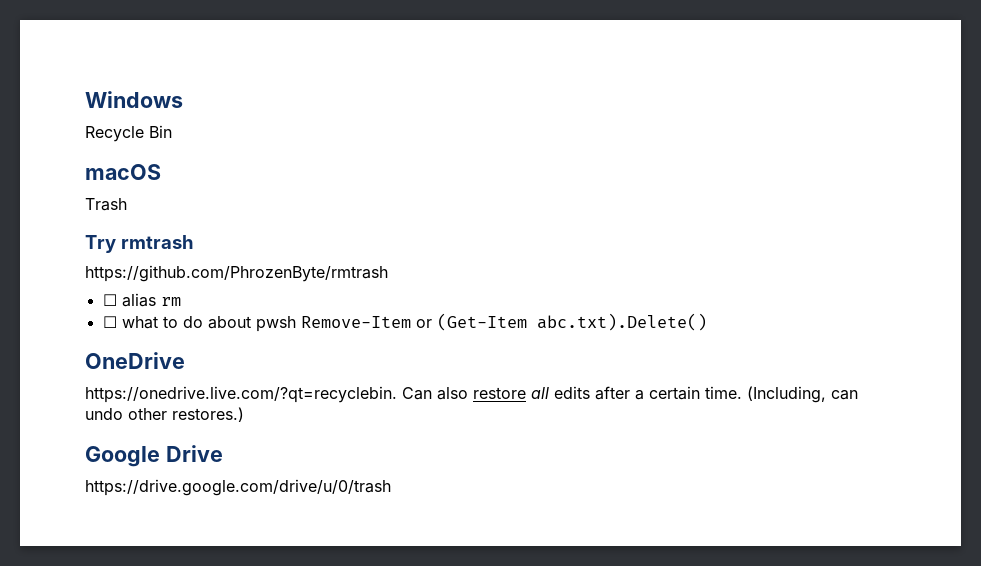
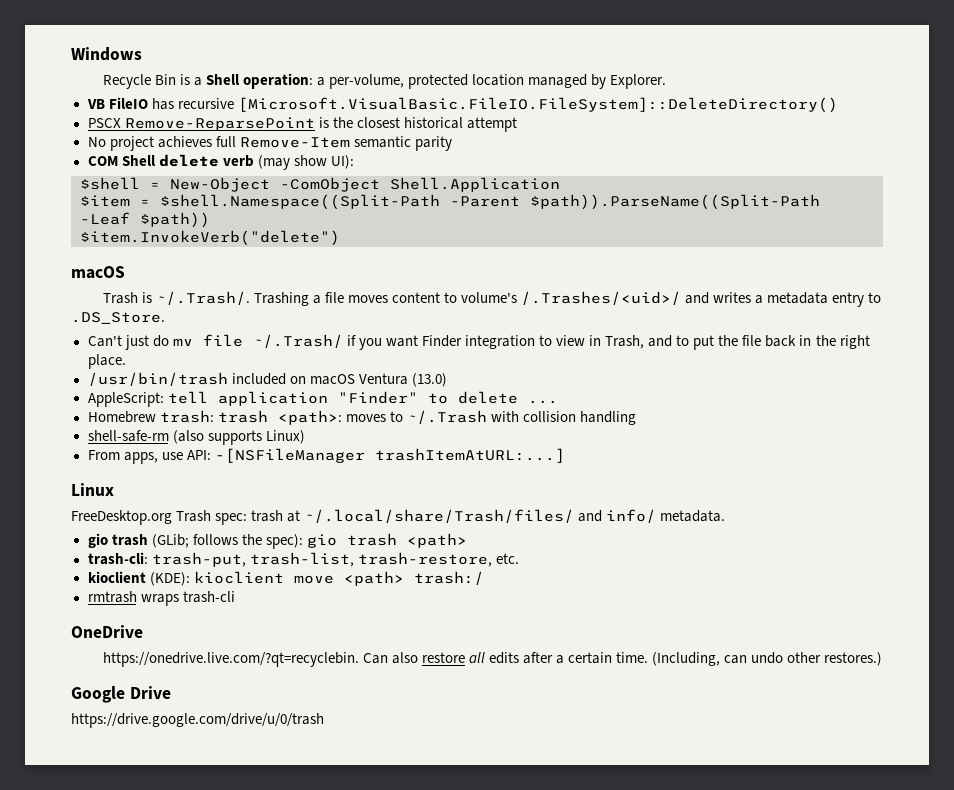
[85,164,161,180] [85,198,127,211] [85,235,194,253] [85,265,388,282] [102,293,181,307] [102,313,707,332] // macOS // Trash // Try rmtrash // https://github.com/PhrozenByte/rmtrash // ☐ alias rm // ☐ what to do about pwsh Remove-Item or (Get-Item abc.txt).Delete() -> [179,73,667,89] [86,97,838,113] [87,117,517,132] [87,136,452,151] [87,154,354,170] [80,177,560,192] [80,194,820,210] [80,212,210,228] [80,230,340,246] [71,266,125,279] [102,291,882,307] [71,312,165,324] [87,334,870,350] [87,354,126,369] [87,372,447,387] [87,391,558,407] [87,410,636,425] [87,430,305,445] [87,448,565,464] [71,483,114,496] [71,509,726,525] [87,533,467,549] [87,552,519,567] [87,571,484,586] [87,591,235,606] is a Shell operation: a per-volume, protected location managed by Explorer. // VB FileIO has recursive [Microsoft.VisualBasic.FileIO.FileSystem]::DeleteDirectory() // PSCX Remove-ReparsePoint is the closest historical attempt // No project achieves full Remove-Item semantic parity // COM Shell delete verb (may show UI): // $shell = New-Object -ComObject Shell.Application // $item = $shell.Namespace((Split-Path -Parent $path)).ParseName((Split-Path -Leaf $path)) // $item.InvokeVerb("delete") // macOS // Trash is ~/.Trash/. Trashing a file moves content to volume's /.Trashes/<uid>/ and writes a metadata entry to .DS_Store. // Can't just do mv file ~/.Trash/ if you want Finder integration to view in Trash, and to put the file back in the right place. // /usr/bin/trash included on macOS Ventura (13.0) // AppleScript: tell application "Finder" to delete ... // Homebrew trash: trash <path>: moves to ~/.Trash with collision handling // shell-safe-rm (also supports Linux) // From apps, use API: -[NSFileManager trashItemAtURL:...] // Linux // FreeDesktop.org Trash spec: trash at ~/.local/share/Trash/files/ and info/ metadata. // gio trash (GLib; follows the spec): gio trash <path> // trash-cli: trash-put, trash-list, trash-restore, etc. // kioclient (KDE): kioclient move <path> trash:/ // rmtrash wraps trash-cli

